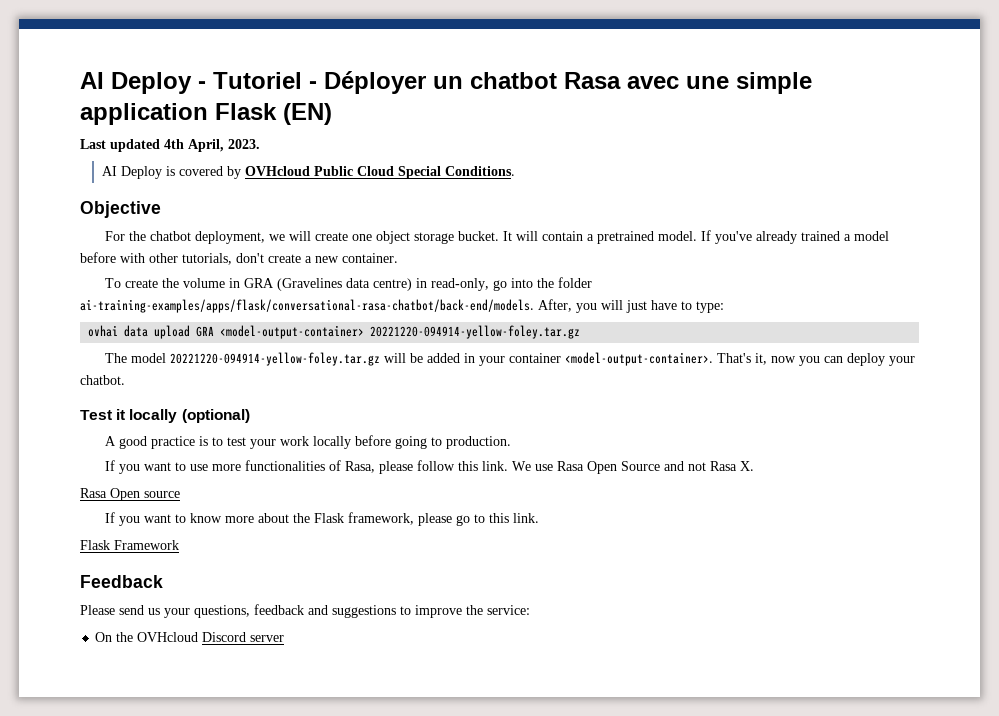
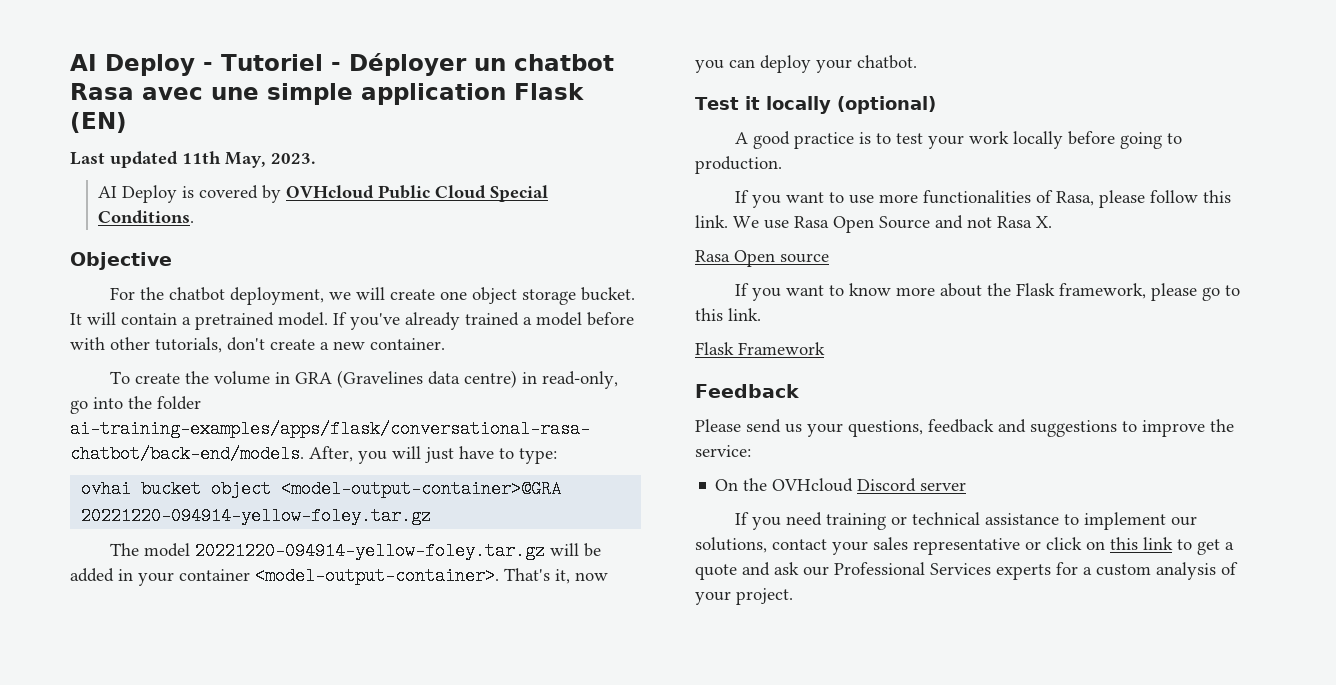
[164,139,224,152] 4th April, -> [182,151,266,168] 11th May,
[124,325,365,339] data upload GRA <model-output-container> -> [141,480,562,498] bucket object <model-output-container>@GRA
(285, 638) none -> [735,512,1198,530] [695,537,1234,555] [695,562,1238,580] [695,588,793,605] // If you need training or technical assistance to implement our solutions, contact your sales representative or click on this link to get a quote and ask our Professional Services experts for a custom analysis of your project.

